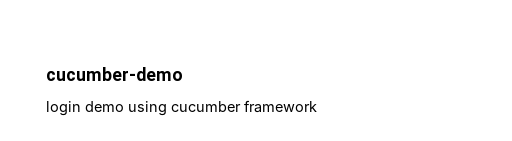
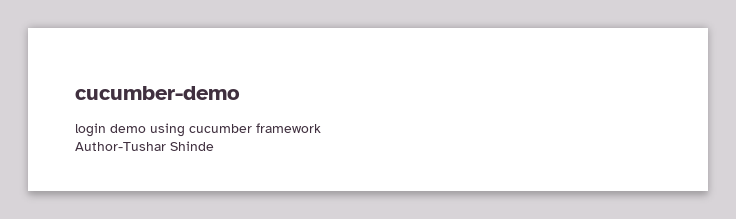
(317, 106) none -> [75,141,214,151] // Author-Tushar Shinde

